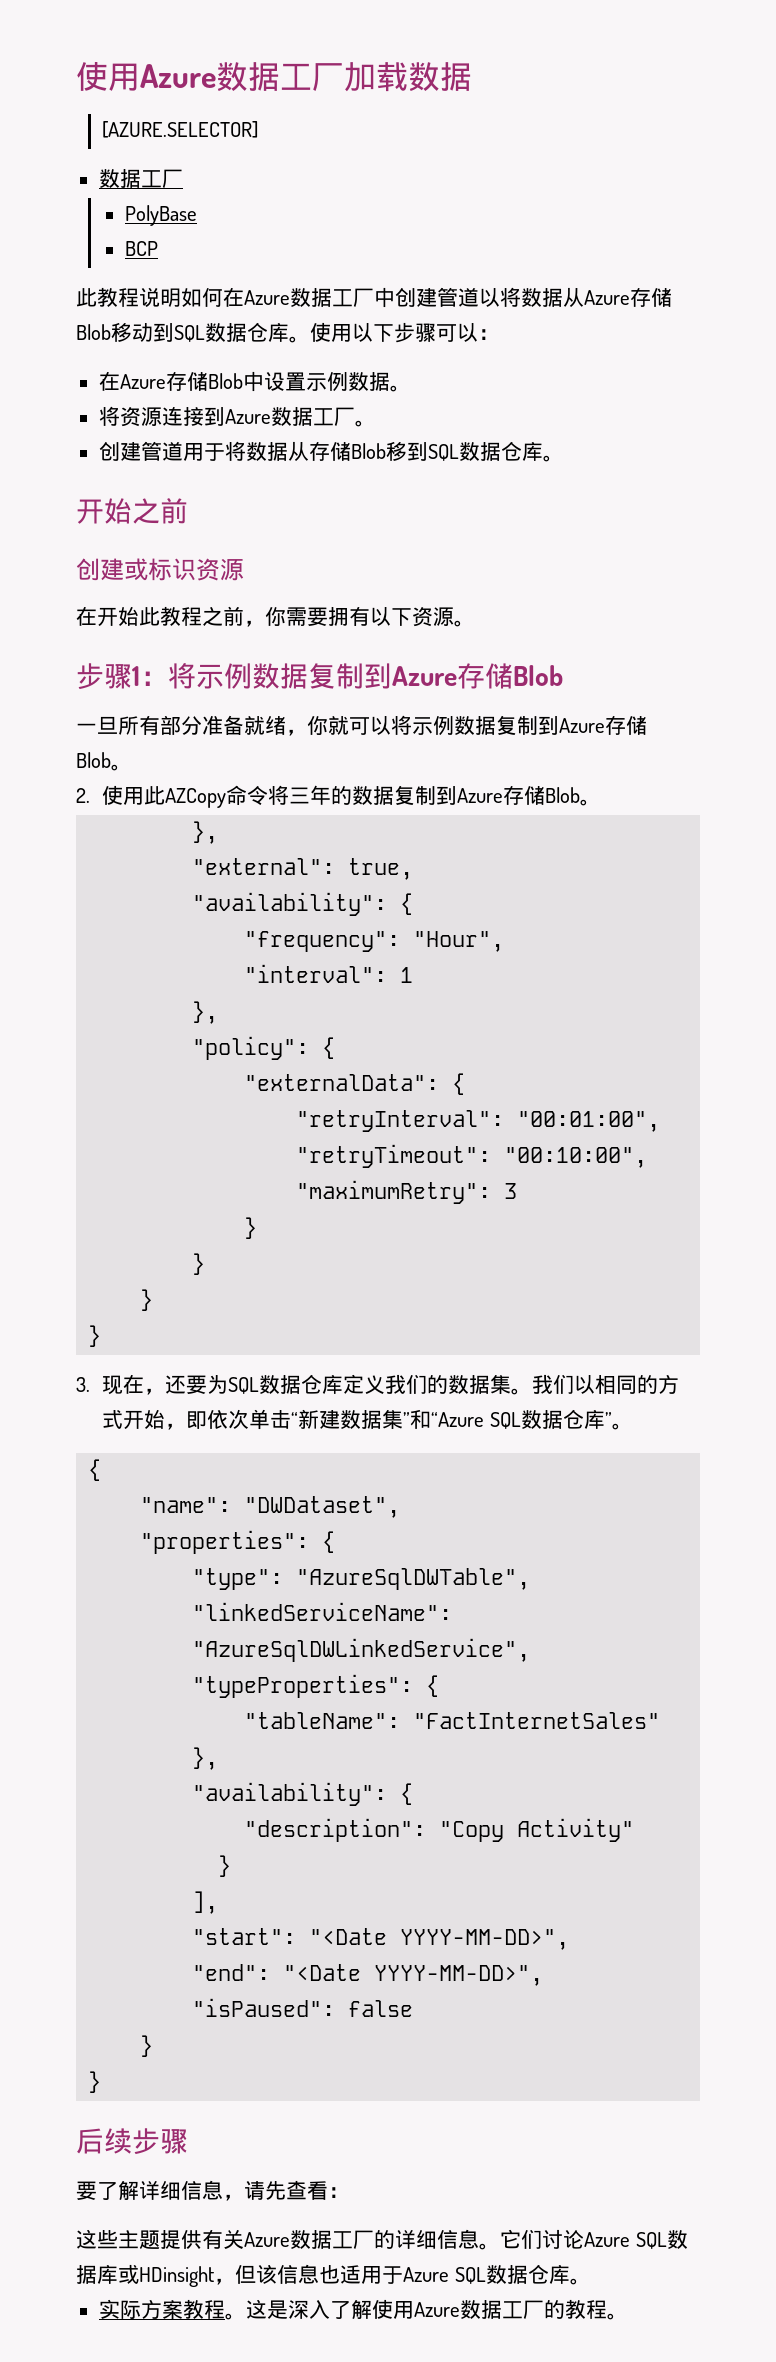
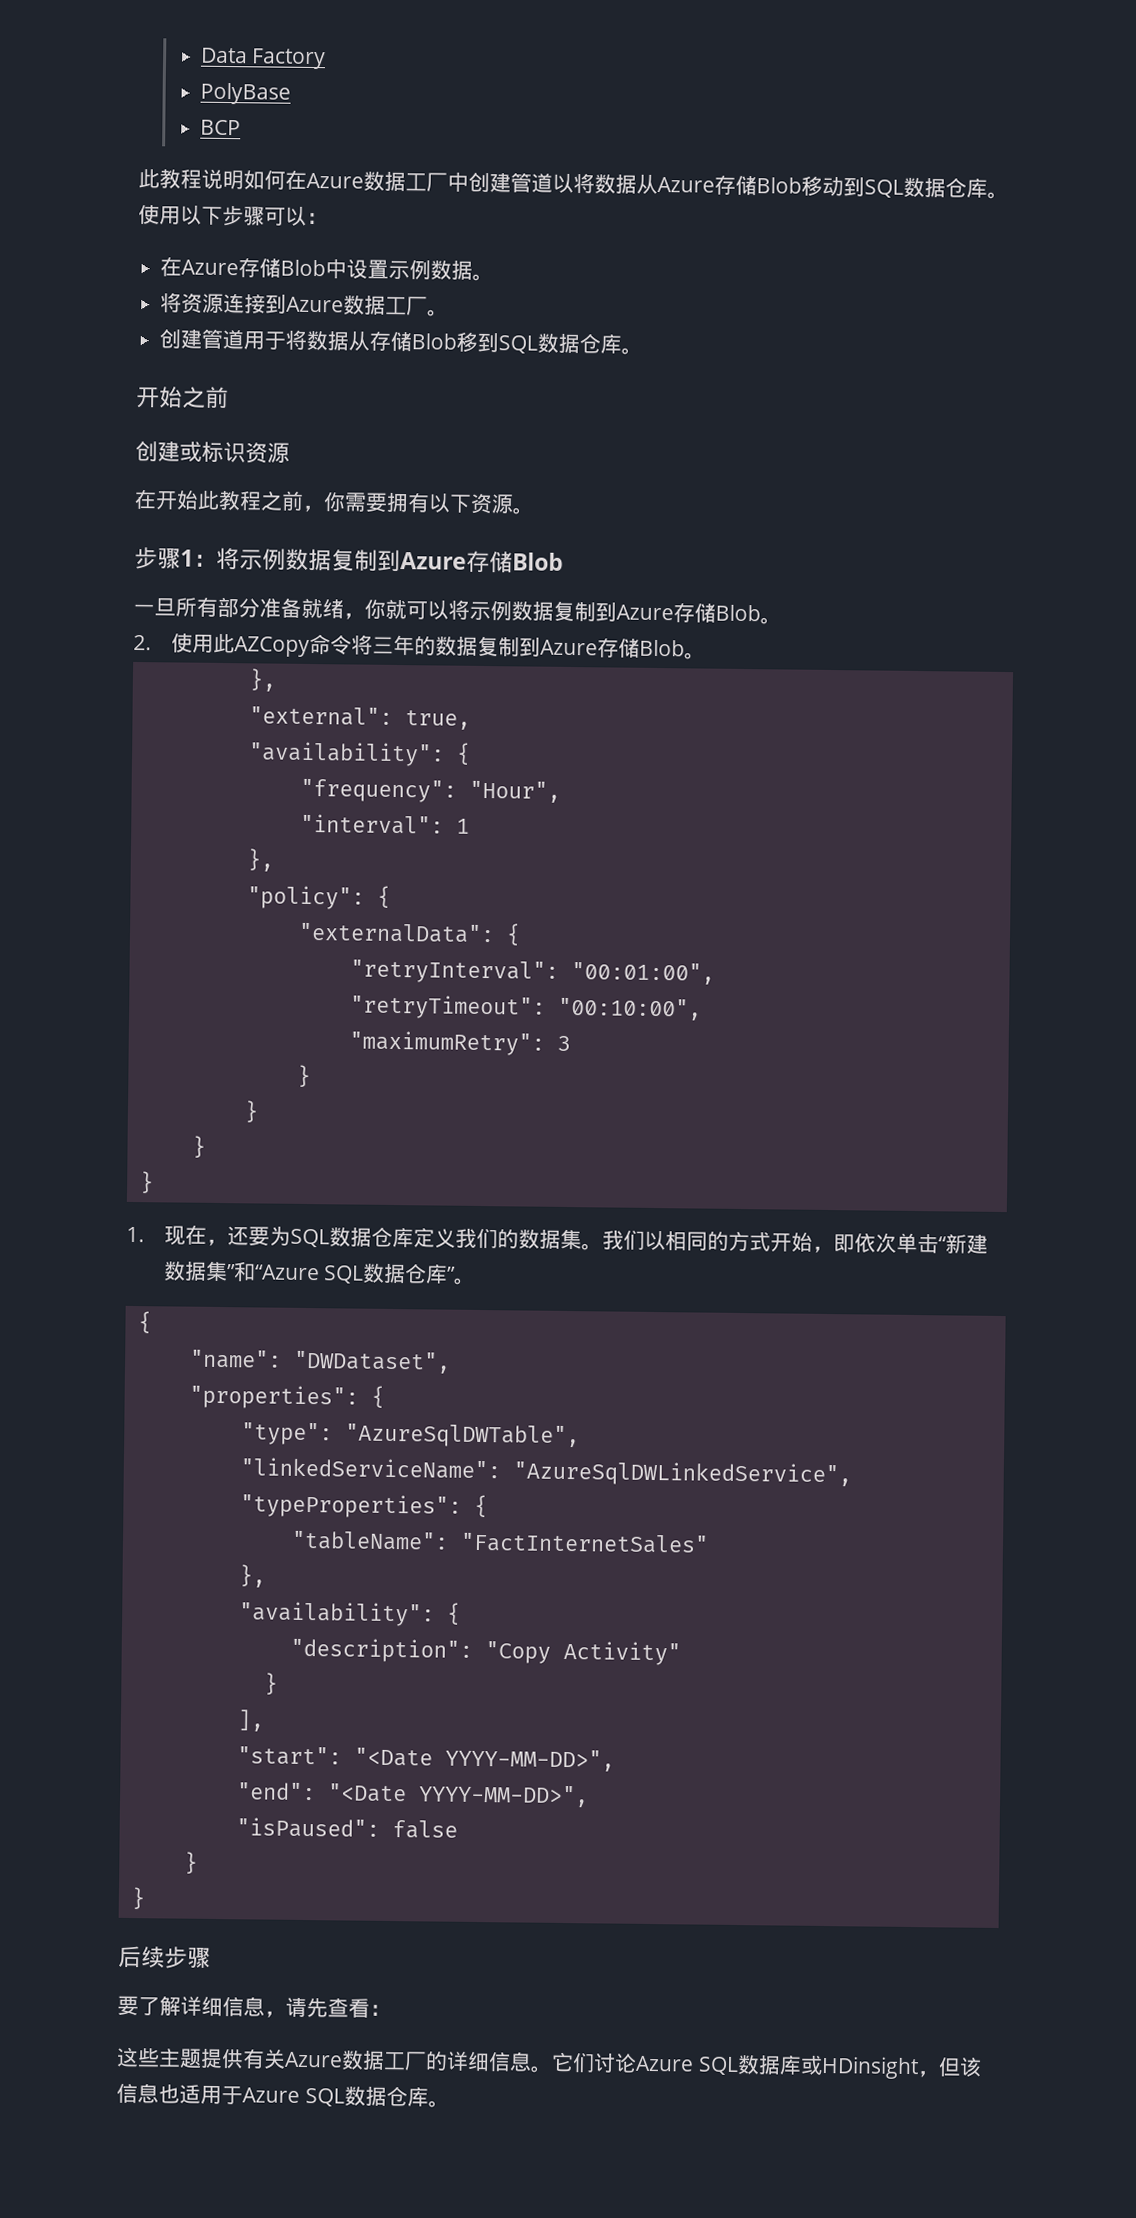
[76,62,472,92] [102,121,259,138] [98,169,183,188] 使用Azure数据工厂加载数据 // [AZURE.SELECTOR] // 数据工厂 -> [200,47,327,70] Data Factory
[76,1377,90,1392] 3. -> [126,1226,145,1243] 1.
[98,2299,628,2320] // 实际方案教程。这是深入了解使用Azure数据工厂的教程。 -> (450, 2104) none

